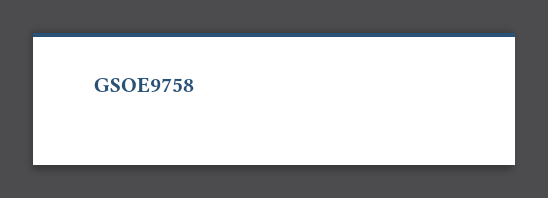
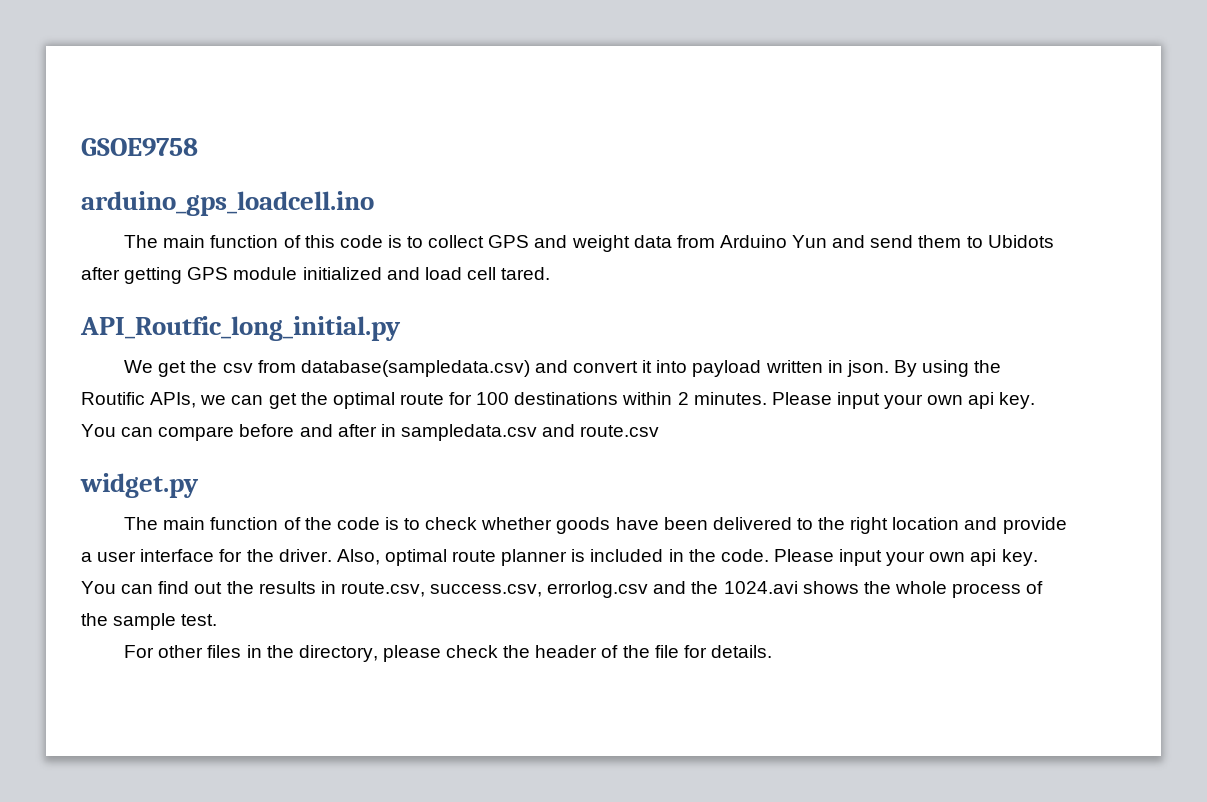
(194, 85) none -> [81,191,374,216] [124,235,1054,252] [81,267,551,284] [80,316,401,341] [124,360,1002,377] [81,392,1036,409] [81,424,660,441] [80,473,199,498] [124,517,1067,534] [81,549,1038,566] [81,581,1044,598] [81,613,218,630] [124,645,772,662] // arduino_gps_loadcell.ino // The main function of this code is to collect GPS and weight data from Arduino Yun and send them to Ubidots after getting GPS module initialized and load cell tared. // API_Routfic_long_initial.py // We get the csv from database(sampledata.csv) and convert it into payload written in json. By using the Routific APIs, we can get the optimal route for 100 destinations within 2 minutes. Please input your own api key. You can compare before and after in sampledata.csv and route.csv // widget.py // The main function of the code is to check whether goods have been delivered to the right location and provide a user interface for the driver. Also, optimal route planner is included in the code. Please input your own api key. You can find out the results in route.csv, success.csv, errorlog.csv and the 1024.avi shows the whole process of the sample test. // For other files in the directory, please check the header of the file for details.

